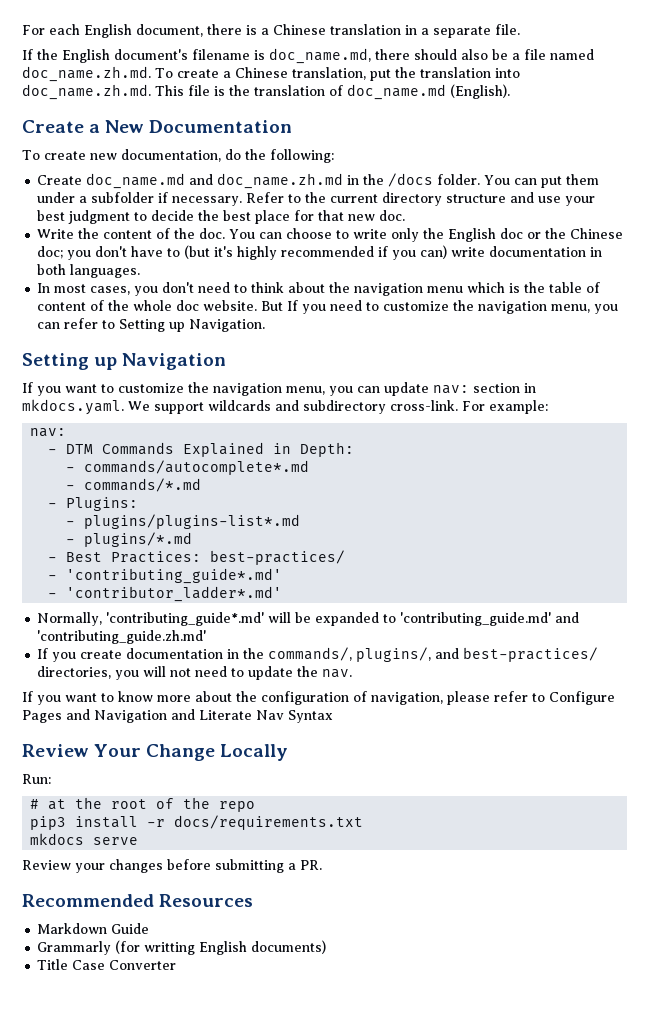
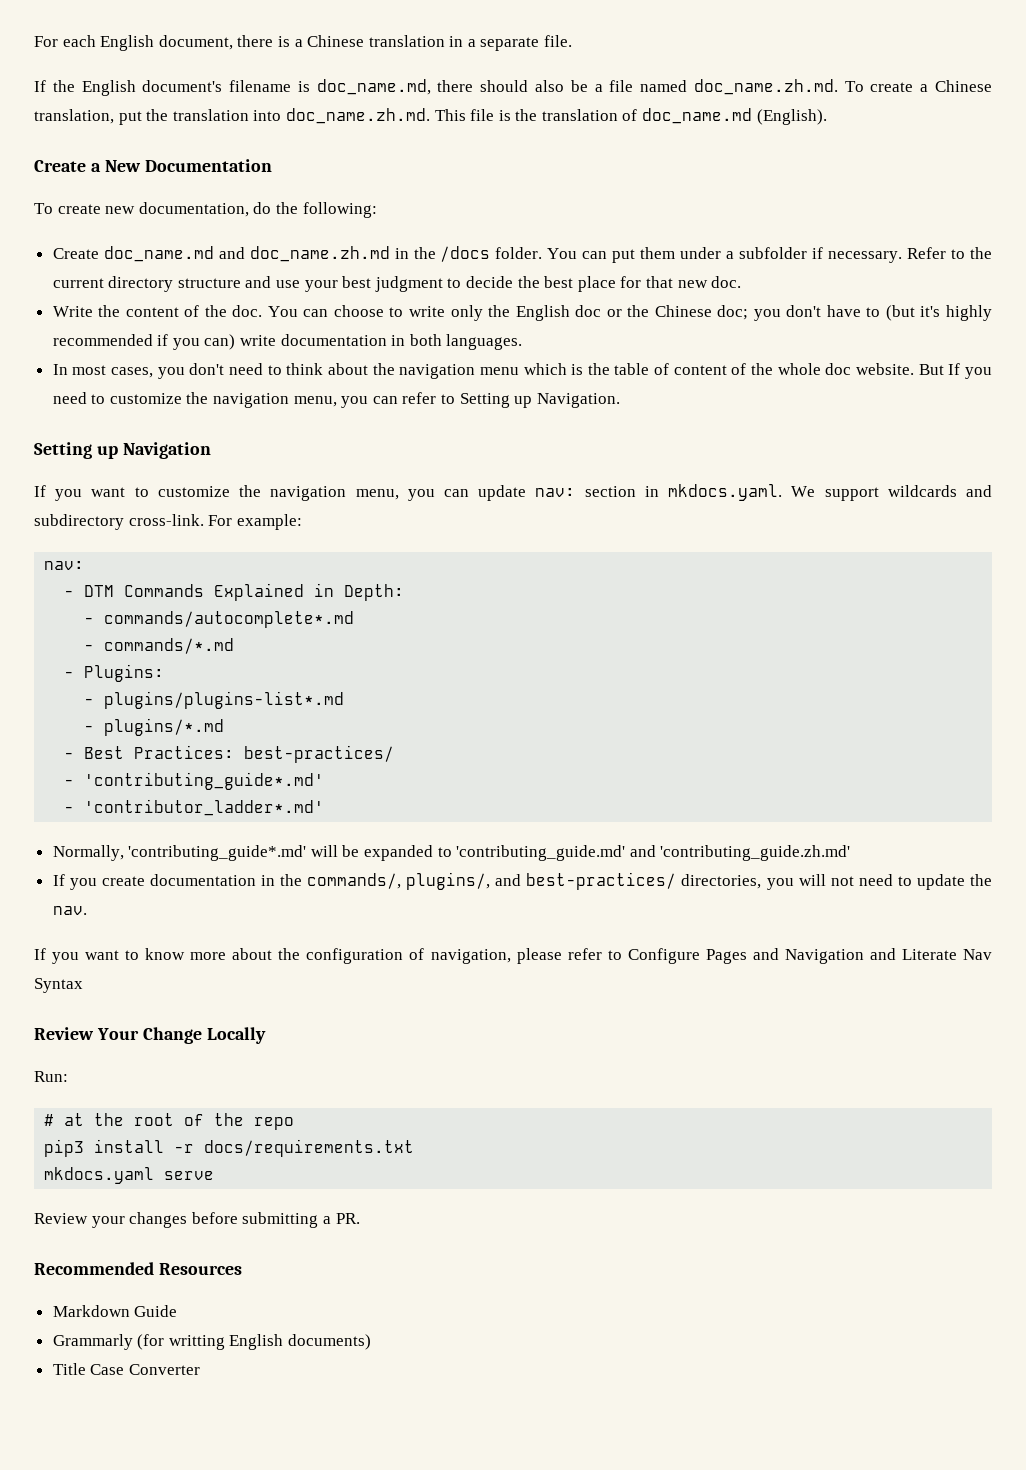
[30,833,85,845] mkdocs -> [44,1167,155,1184] mkdocs.yaml

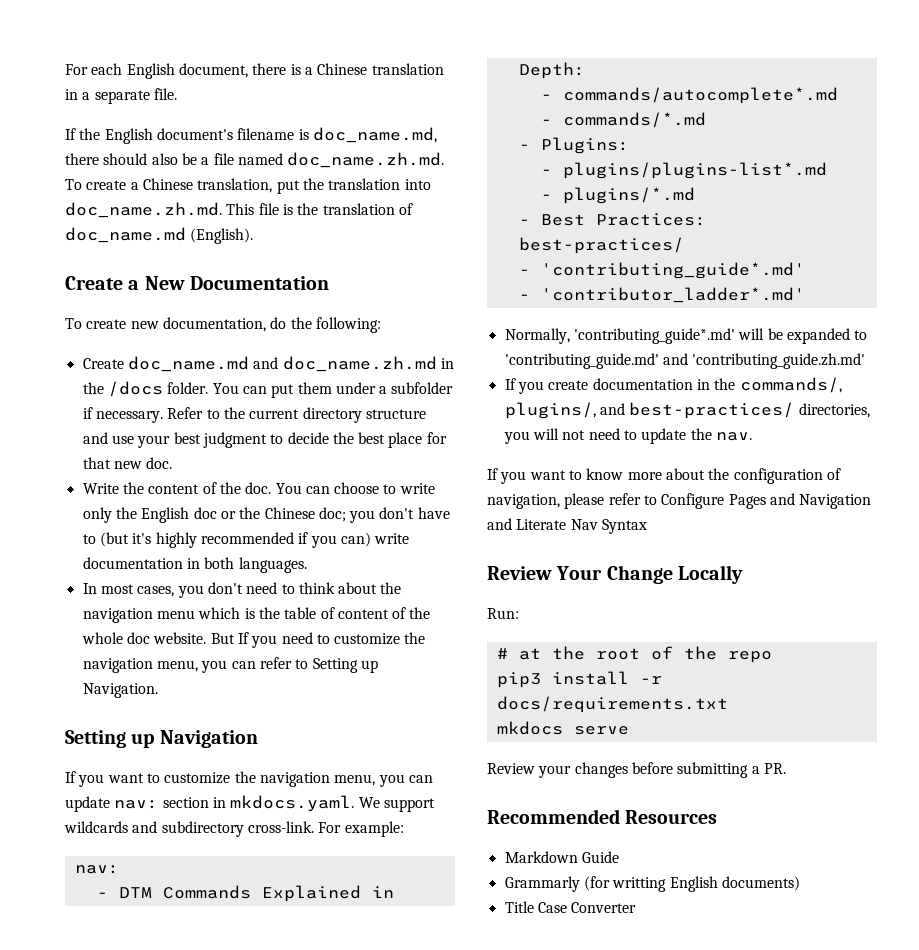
[44,1167,155,1184] mkdocs.yaml -> [496,721,563,735] mkdocs

